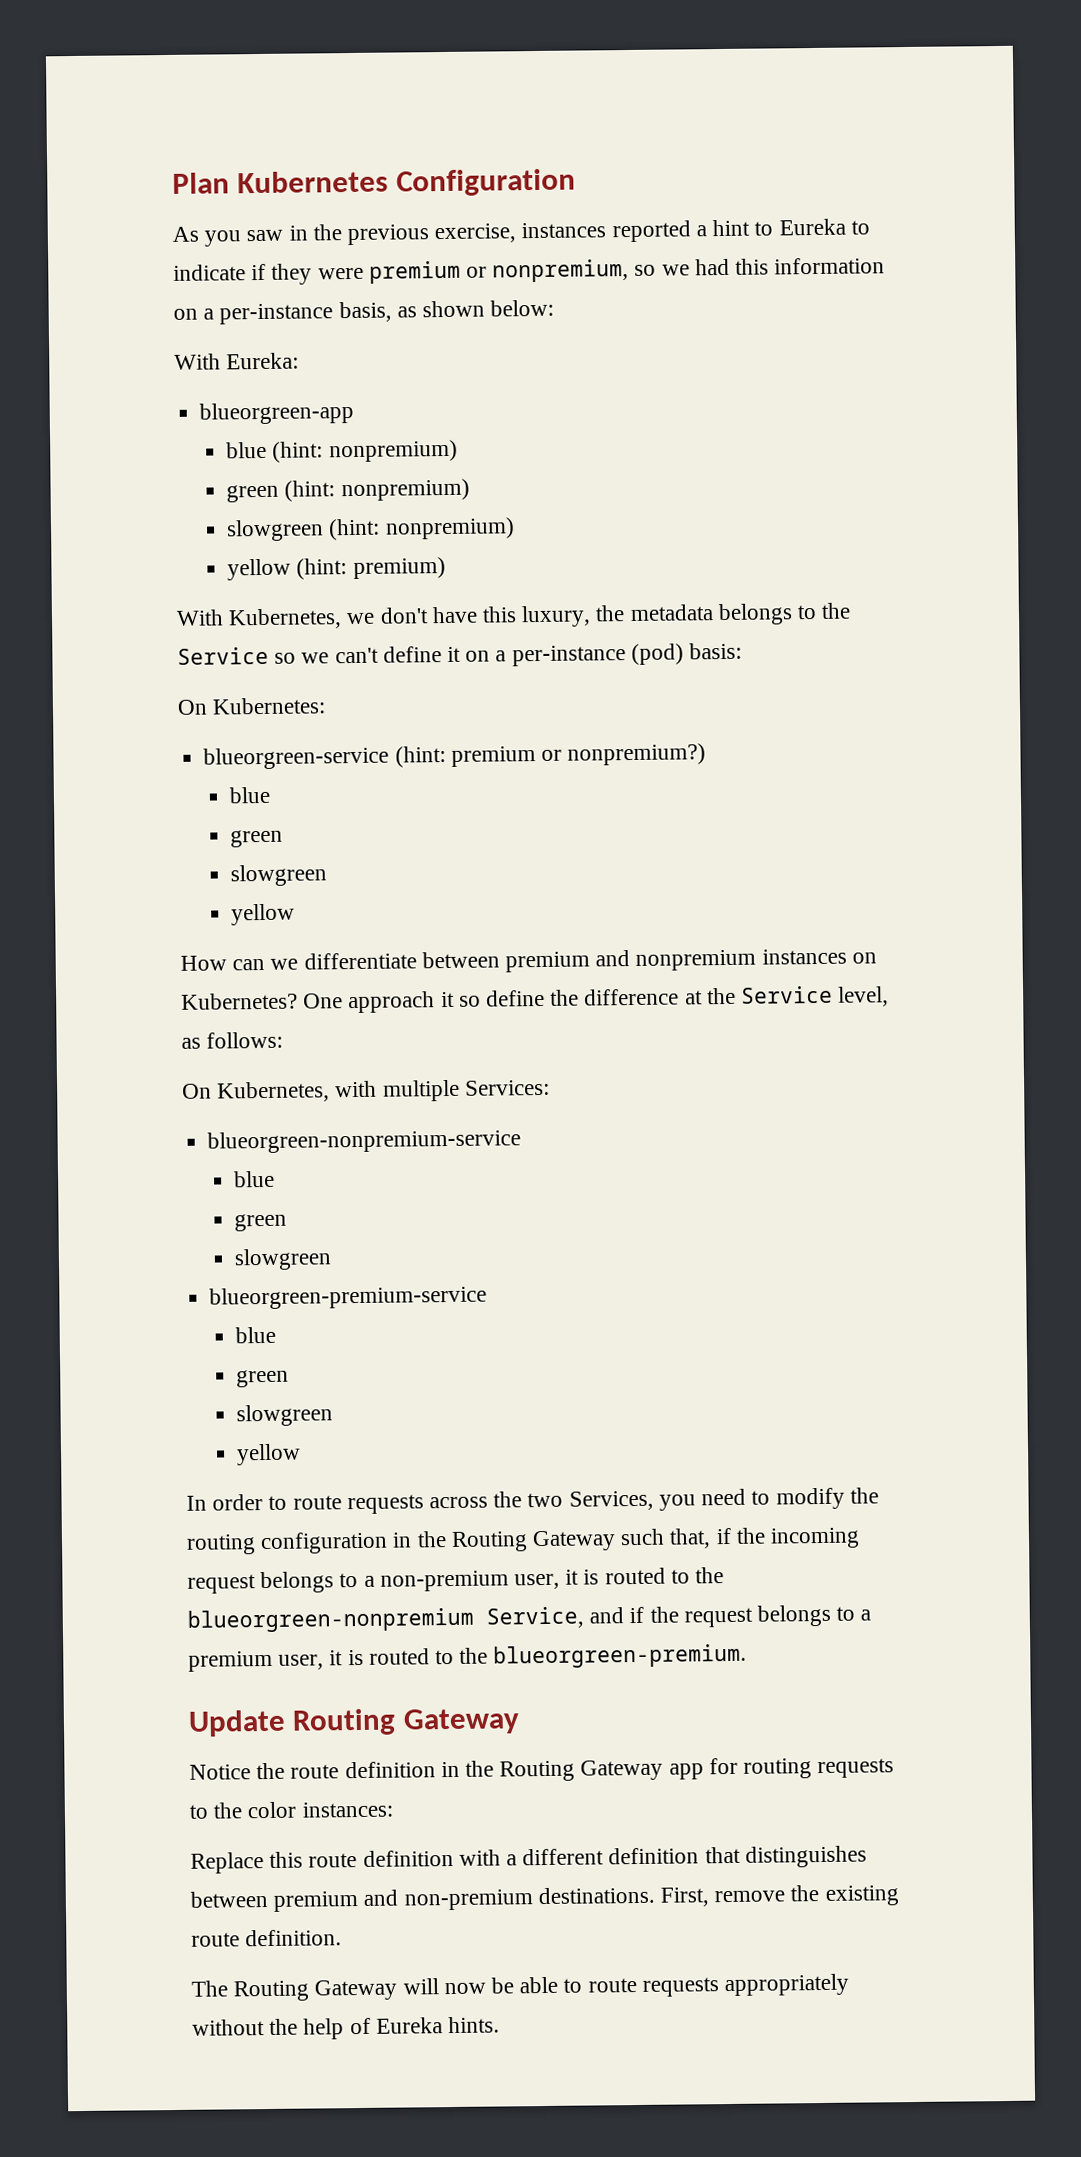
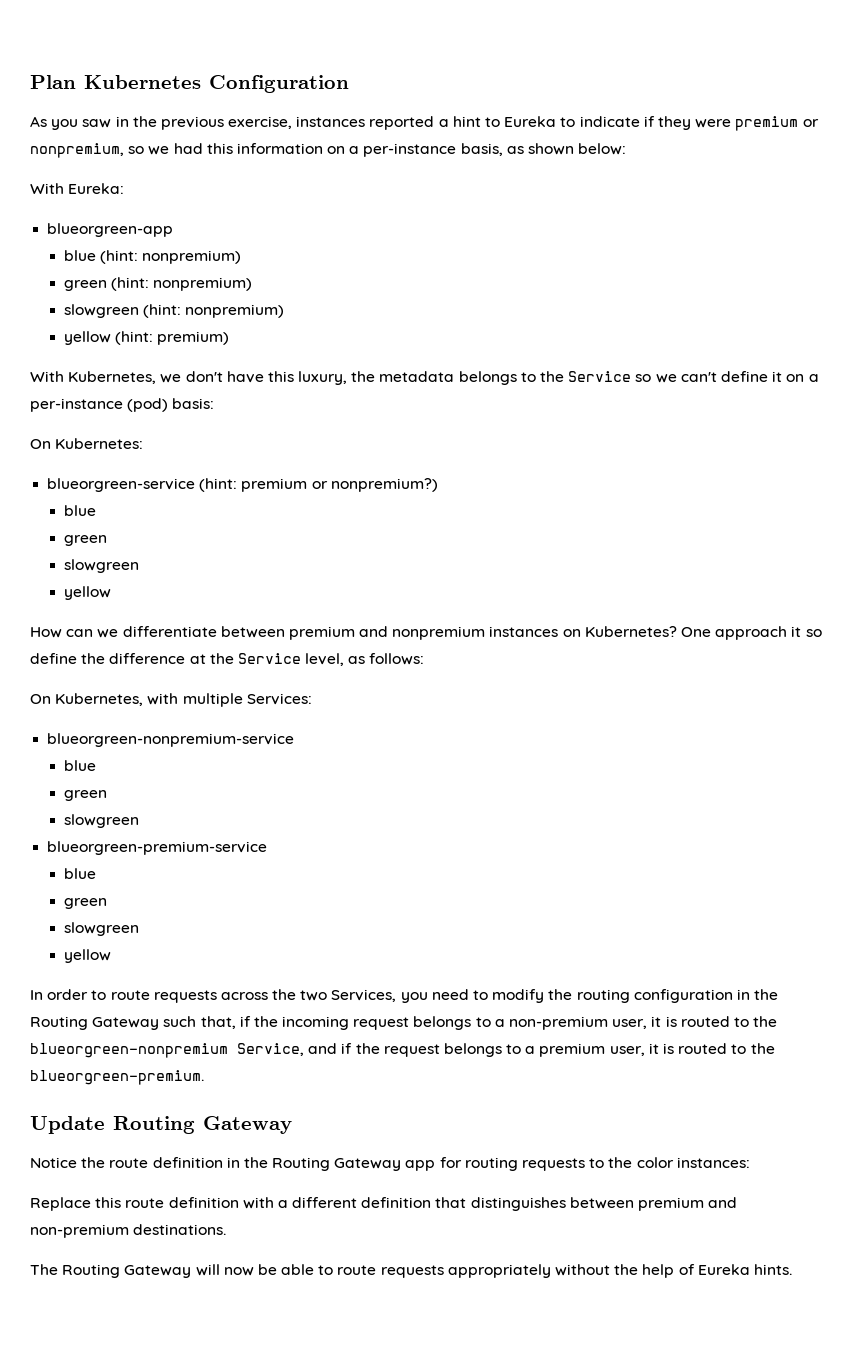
[660,1885,899,1907] [191,1929,343,1947] First, remove the existing route definition. -> (227, 1229) none

